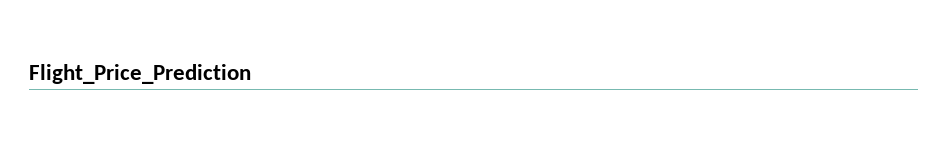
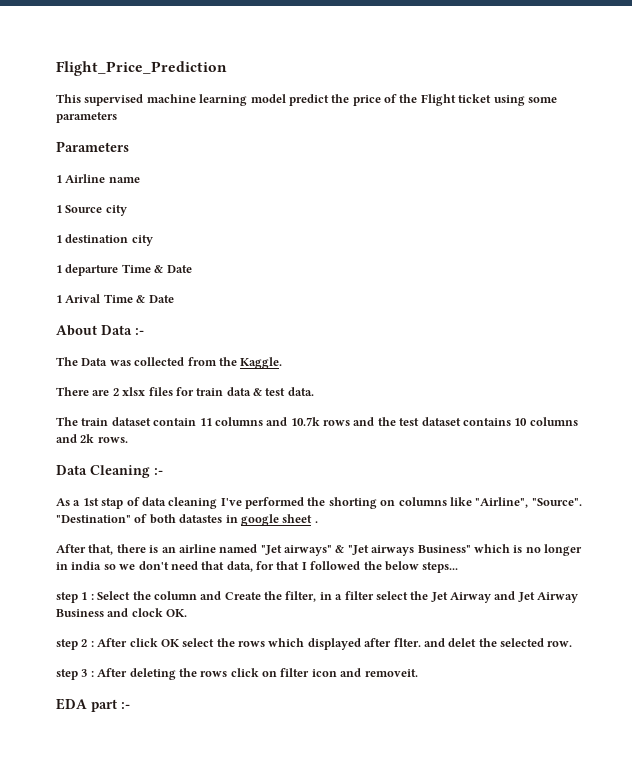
(251, 74) none -> [56,94,557,106] [56,112,117,123] [56,141,129,152] [56,174,140,183] [56,205,127,216] [56,234,153,246] [56,264,192,276] [56,294,174,303] [56,325,144,336] [56,357,283,369] [56,387,314,396] [56,417,578,426] [56,434,128,443] [56,465,163,478] [56,497,582,509] [56,514,318,526] [56,544,582,556] [56,561,459,573] [56,591,579,603] [56,608,188,617] [56,638,573,650] [56,668,418,680] [56,698,130,712] // This supervised machine learning model predict the price of the Flight ticket using some parameters // Parameters // 1 Airline name // 1 Source city // 1 destination city // 1 departure Time & Date // 1 Arival Time & Date // About Data :- // The Data was collected from the Kaggle. // There are 2 xlsx files for train data & test data. // The train dataset contain 11 columns and 10.7k rows and the test dataset contains 10 columns and 2k rows. // Data Cleaning :- // As a 1st stap of data cleaning I've performed the shorting on columns like "Airline", "Source". "Destination" of both datastes in google sheet . // After that, there is an airline named "Jet airways" & "Jet airways Business" which is no longer in india so we don't need that data, for that I followed the below steps... // step 1 : Select the column and Create the filter, in a filter select the Jet Airway and Jet Airway Business and clock OK. // step 2 : After click OK select the rows which displayed after flter. and delet the selected row. // step 3 : After deleting the rows click on filter icon and removeit. // EDA part :-

